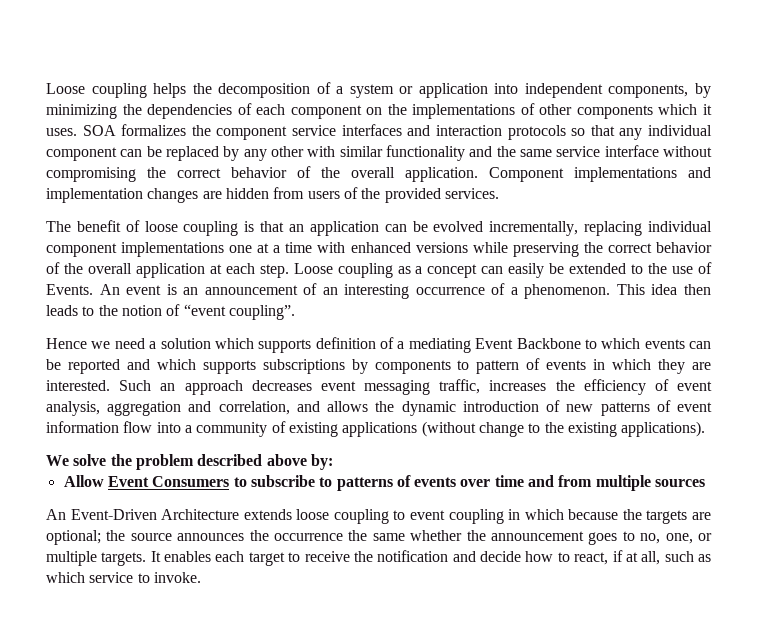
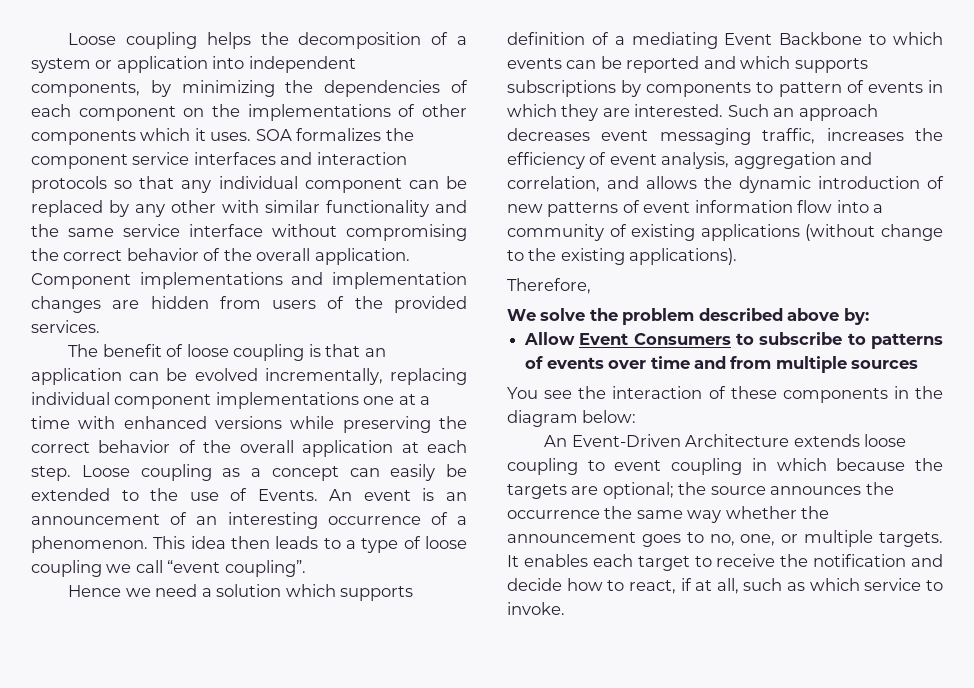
[98,304,181,316] the notion of -> [346,536,467,553] [31,560,163,577] a type of loose coupling we call
(706, 429) none -> [507,278,591,294] // Therefore,
(706, 483) none -> [507,386,943,403] [507,410,637,427] // You see the interaction of these components in the diagram below:
(405, 537) none -> [687,510,722,523] way

